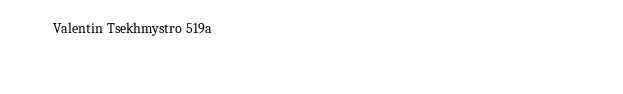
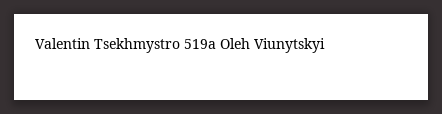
(212, 28) none -> [220,38,325,53] Oleh Viunytskyi

